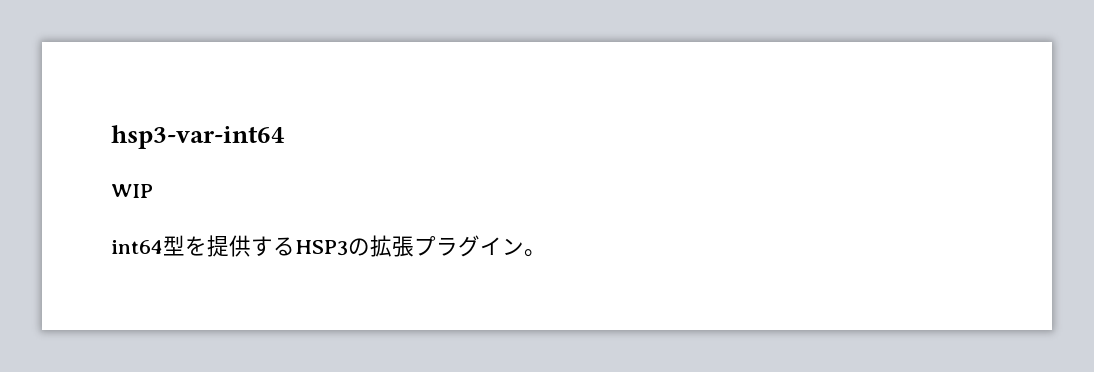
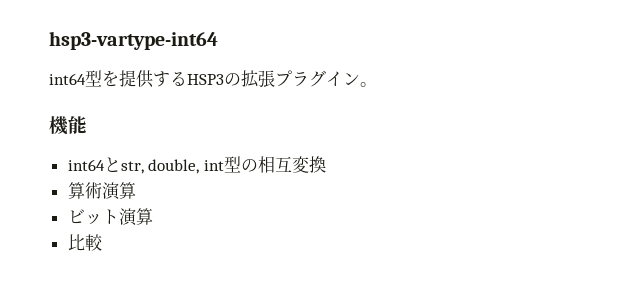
[111,125,285,149] [111,184,153,198] hsp3-var-int64 // WIP -> [49,31,218,50] hsp3-vartype-int64
(546, 253) none -> [49,116,87,135] [67,156,326,174] [67,182,136,200] [67,208,153,226] [67,234,103,251] // 機能 // int64とstr, double, int型の相互変換 // 算術演算 // ビット演算 // 比較

